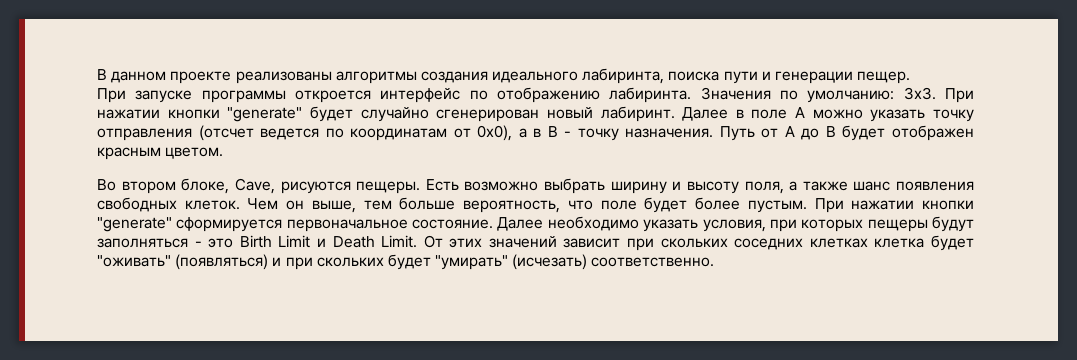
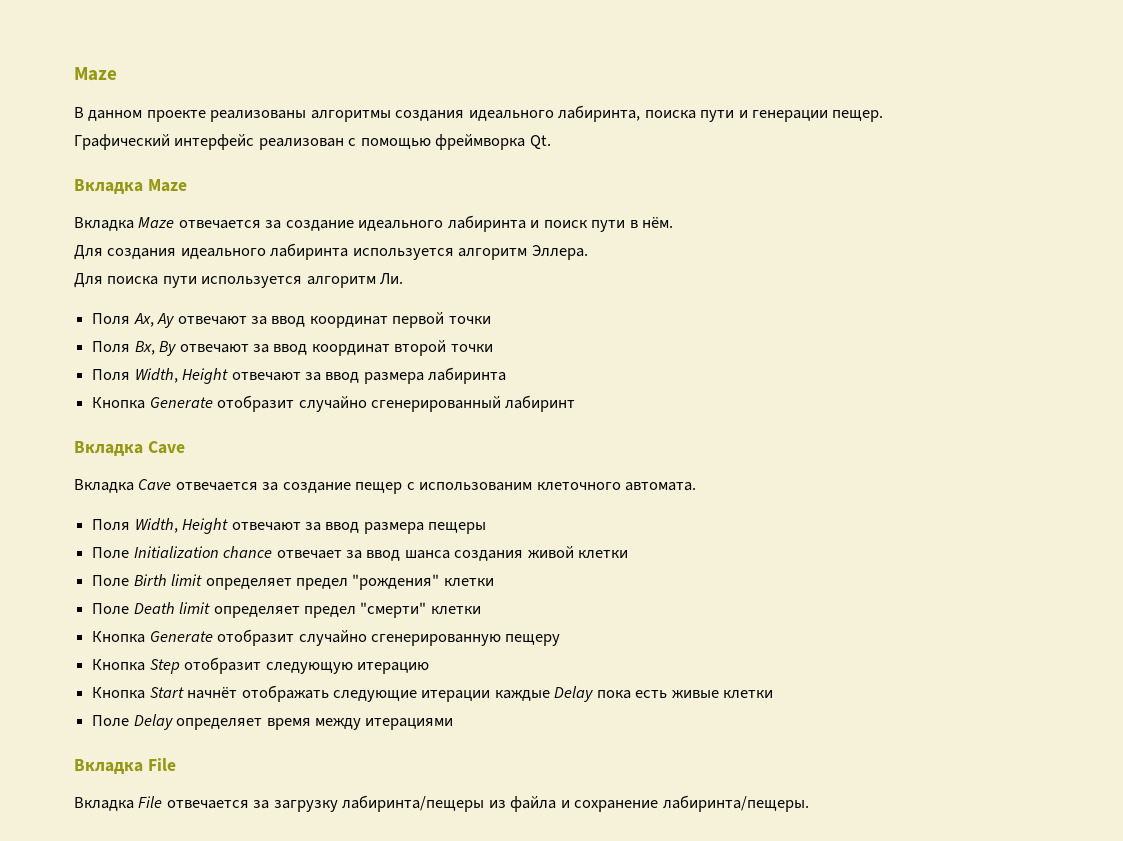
(97, 74) none -> [74,67,117,81] Maze //
[97,87,975,103] [97,106,974,122] [97,125,974,141] [97,147,224,160] [97,178,974,194] [97,197,975,213] [97,216,975,232] [97,235,975,251] [97,254,715,270] При запуске программы откроется интерфейс по отображению лабиринта. Значения по умолчанию: 3х3. При нажатии кнопки "generate" будет случайно сгенерирован новый лабиринт. Далее в поле А можно указать точку отправления (отсчет ведется по координатам от 0х0), а в B - точку назначения. Путь от А до B будет отображен красным цветом. // Во втором блоке, Cave, рисуются пещеры. Есть возможно выбрать ширину и высоту поля, а также шанс появления свободных клеток. Чем он выше, тем больше вероятность, что поле будет более пустым. При нажатии кнопки "generate" сформируется первоначальное состояние. Далее необходимо указать условия, при которых пещеры будут заполняться - это Birth Limit и Death Limit. От этих значений зависит при скольких соседних клетках клетка будет "оживать" (появляться) и при скольких будет "умирать" (исчезать) соответственно. -> [74,134,551,150] [74,179,187,195] [74,215,674,232] [74,243,588,260] [74,273,404,288] [92,312,491,328] [92,340,493,356] [92,367,507,384] [92,395,576,412] [74,441,185,457] [74,479,697,494] [92,518,487,534] [92,546,629,561] [92,574,494,590] [92,602,481,618] [92,629,561,646] [92,657,429,674] [92,685,774,702] [92,714,454,730] [74,758,176,775] [74,795,809,812] Графический интерфейс реализован с помощью фреймворка Qt. // Вкладка Maze // Вкладка Maze отвечается за создание идеального лабиринта и поиск пути в нём. // Для создания идеального лабиринта используется алгоритм Эллера. // Для поиска пути используется алгоритм Ли. // Поля Ax, Ay отвечают за ввод координат первой точки // Поля Bx, By отвечают за ввод координат второй точки // Поля Width, Height отвечают за ввод размера лабиринта // Кнопка Generate отобразит случайно сгенерированный лабиринт // Вкладка Cave // Вкладка Cave отвечается за создание пещер с использованим клеточного автомата. // Поля Width, Height отвечают за ввод размера пещеры // Поле Initialization chance отвечает за ввод шанса создания живой клетки // Поле Birth limit определяет предел "рождения" клетки // Поле Death limit определяет предел "смерти" клетки // Кнопка Generate отобразит случайно сгенерированную пещеру // Кнопка Step отобразит следующую итерацию // Кнопка Start начнёт отображать следующие итерации каждые Delay пока есть живые клетки // Поле Delay определяет время между итерациями // Вкладка File // Вкладка File отвечается за загрузку лабиринта/пещеры из файла и сохранение лабиринта/пещеры.

